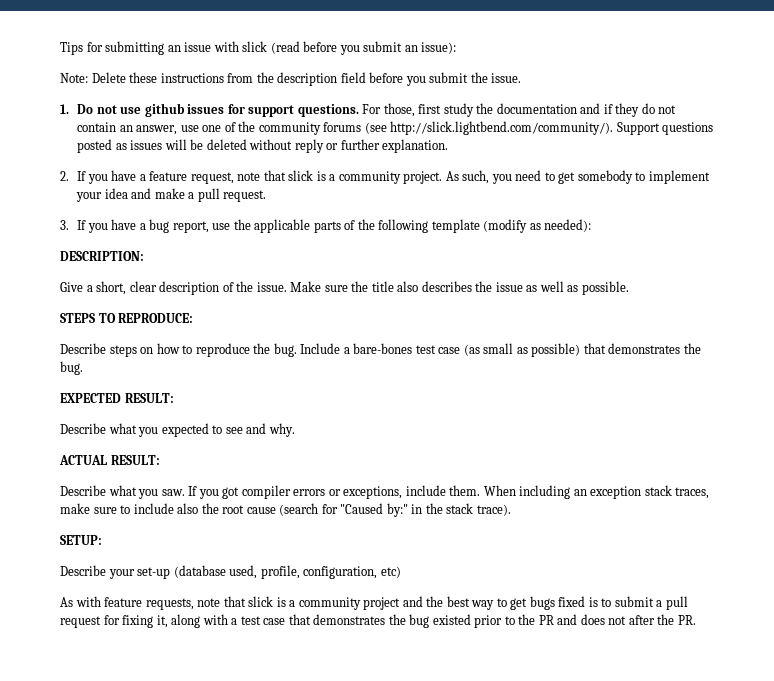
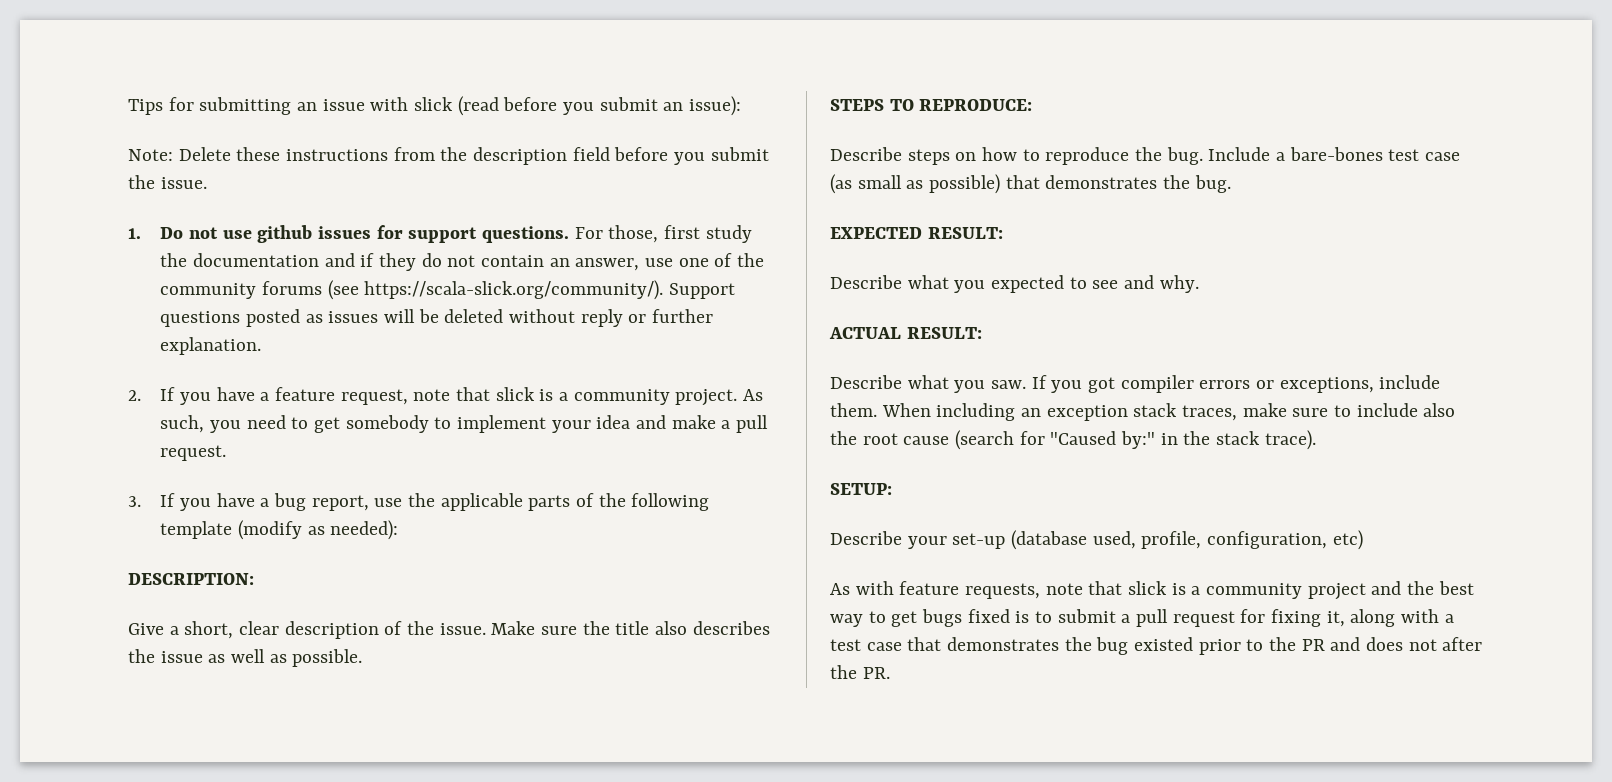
[390,121,614,135] http://slick.lightbend.com/community/). -> [364,280,664,300] https://scala-slick.org/community/).

